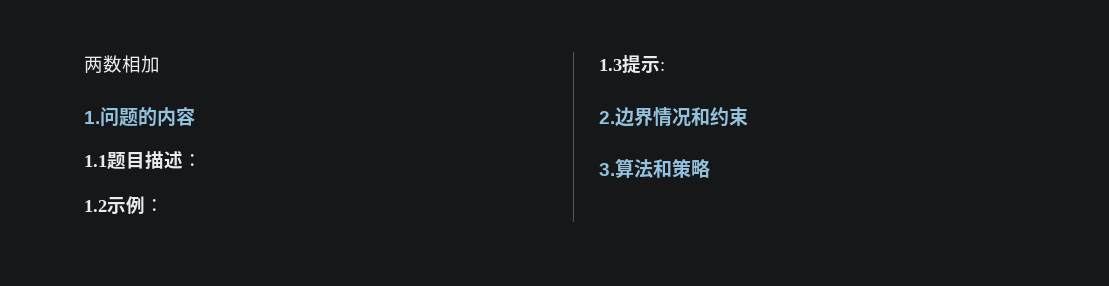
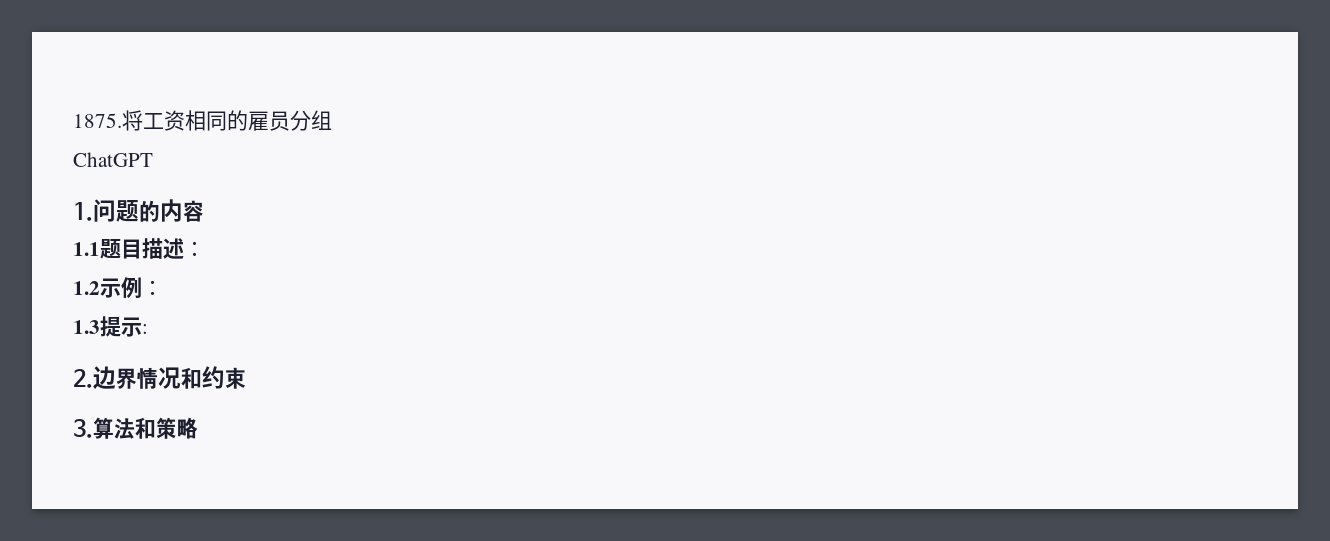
[84,55,160,73] 两数相加 -> [73,110,332,131] [73,152,153,167] 1875.将工资相同的雇员分组 // ChatGPT

